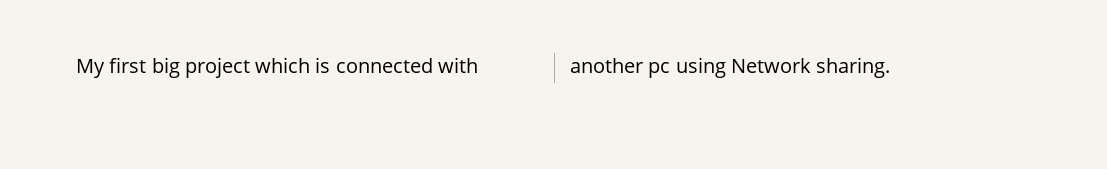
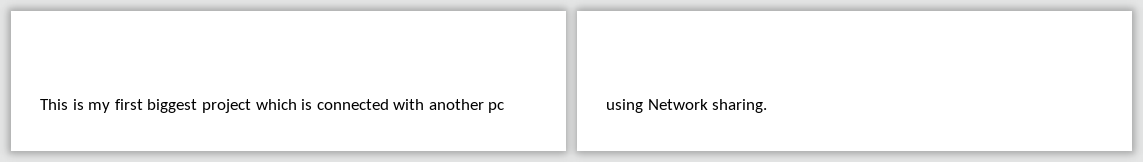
[76,57,180,78] My first big -> [40,99,198,113] This is my first biggest

